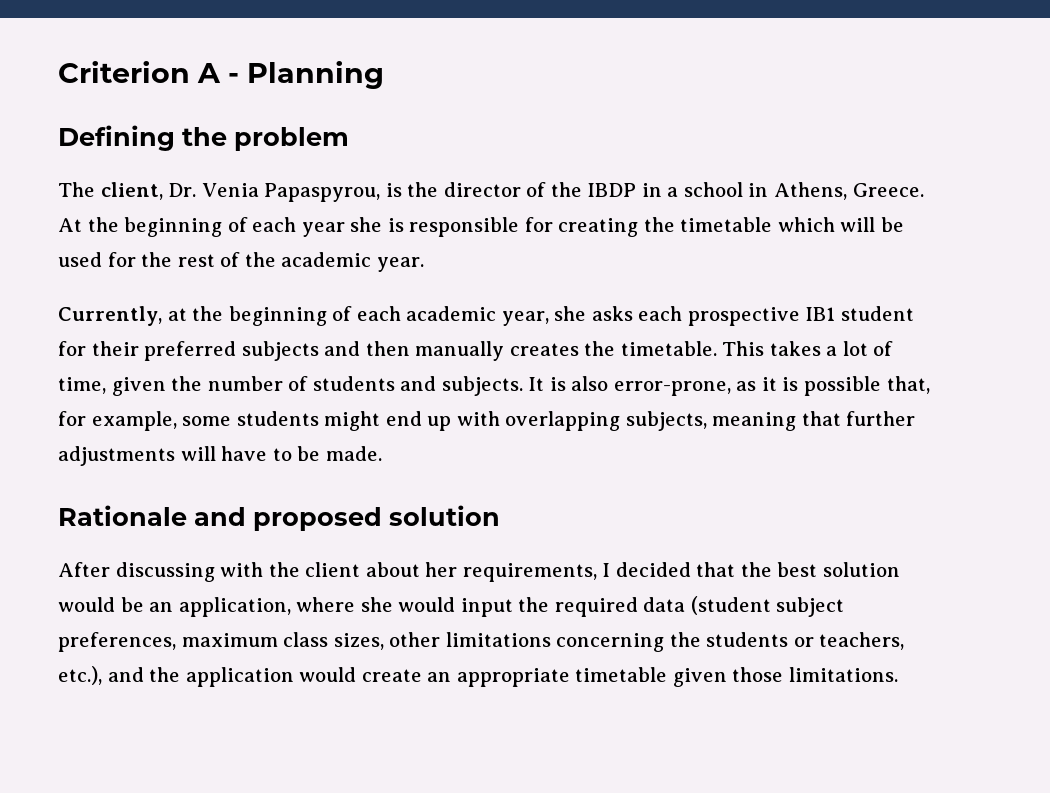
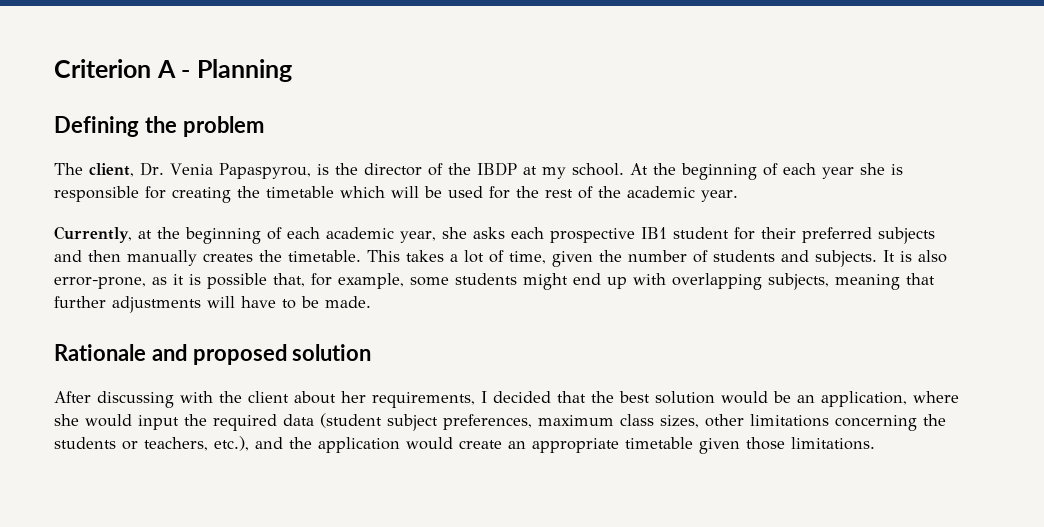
[641,182,924,200] in a school in Athens, Greece. -> [522,163,624,179] at my school.

